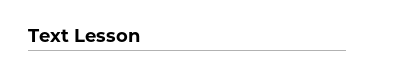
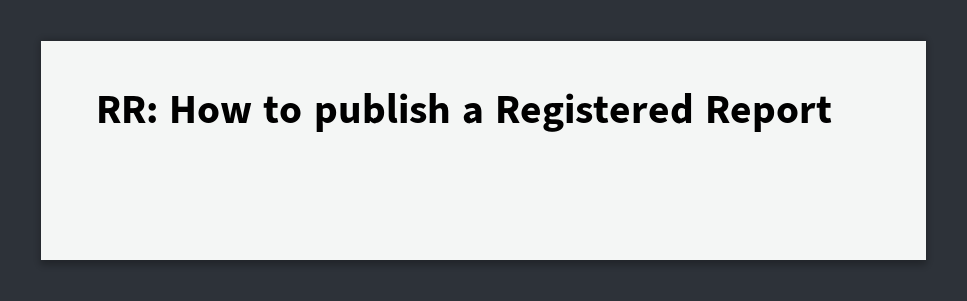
[28,29,140,42] Text Lesson -> [96,93,833,132] RR: How to publish a Registered Report

